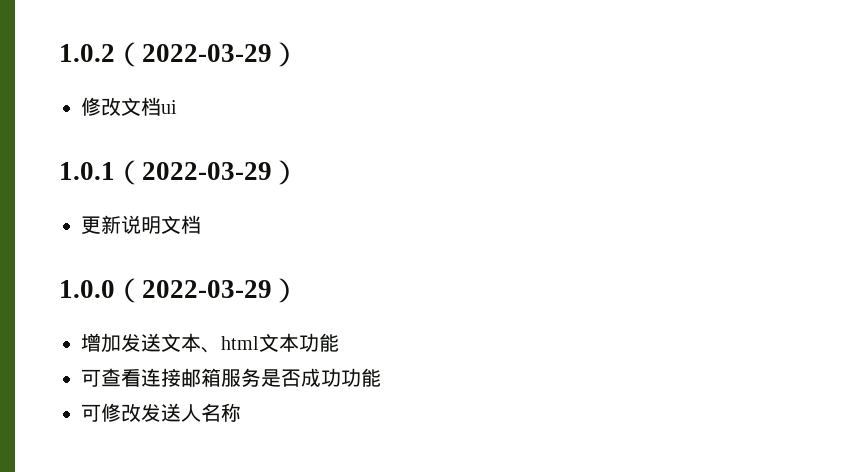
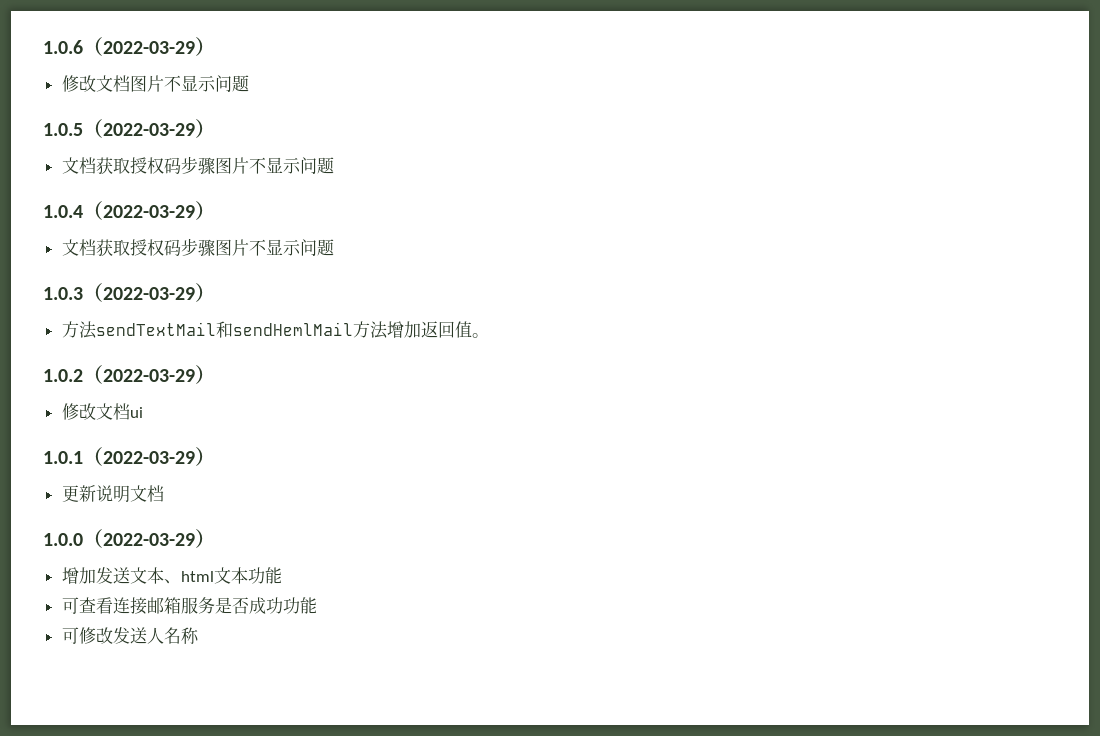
(59, 53) none -> [43,37,215,56] [61,75,249,92] [43,119,215,138] [61,156,334,175] [43,201,215,220] [61,238,334,257] [43,283,215,302] [61,321,489,339] 1.0.6（2022-03-29） // 修改文档图片不显示问题 // 1.0.5（2022-03-29） // 文档获取授权码步骤图片不显示问题 // 1.0.4（2022-03-29） // 文档获取授权码步骤图片不显示问题 // 1.0.3（2022-03-29） // 方法sendTextMail和sendHemlMail方法增加返回值。 //

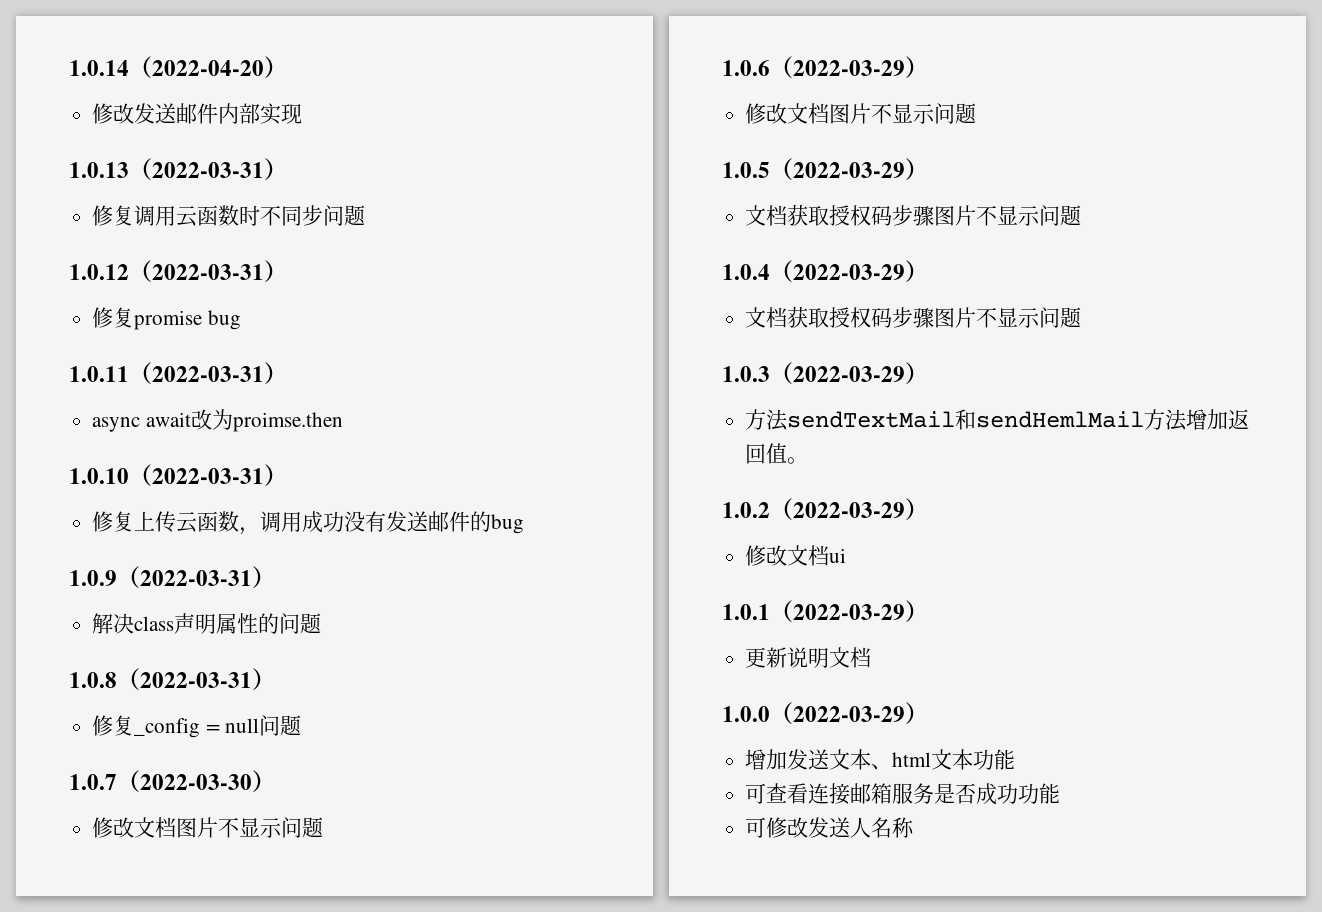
(43, 47) none -> [69,56,287,78] [92,103,303,125] [69,158,287,180] [92,205,366,227] [69,260,287,282] [92,307,241,330] [69,362,287,384] [92,409,343,432] [69,464,287,486] [92,511,525,535] [69,566,275,588] [92,613,322,634] [69,668,275,690] [92,715,302,738] [69,770,275,792] [92,817,324,838] 1.0.14（2022-04-20） // 修改发送邮件内部实现 // 1.0.13（2022-03-31） // 修复调用云函数时不同步问题 // 1.0.12（2022-03-31） // 修复promise bug // 1.0.11（2022-03-31） // async await改为proimse.then // 1.0.10（2022-03-31） // 修复上传云函数，调用成功没有发送邮件的bug // 1.0.9（2022-03-31） // 解决class声明属性的问题 // 1.0.8（2022-03-31） // 修复_config = null问题 // 1.0.7（2022-03-30） // 修改文档图片不显示问题 //

